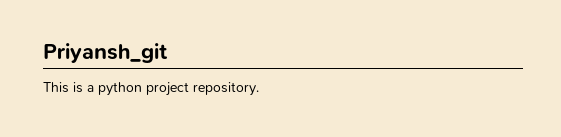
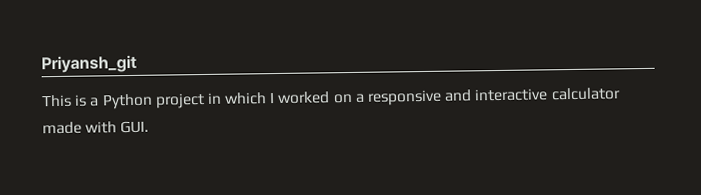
[98,82,259,96] python project repository. -> [101,87,621,110] [42,120,150,135] Python project in which I worked on a responsive and interactive calculator made with GUI.

